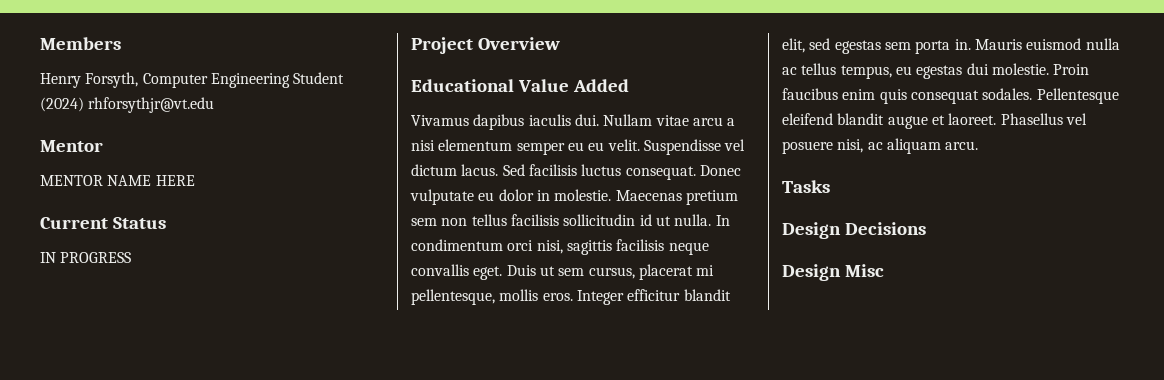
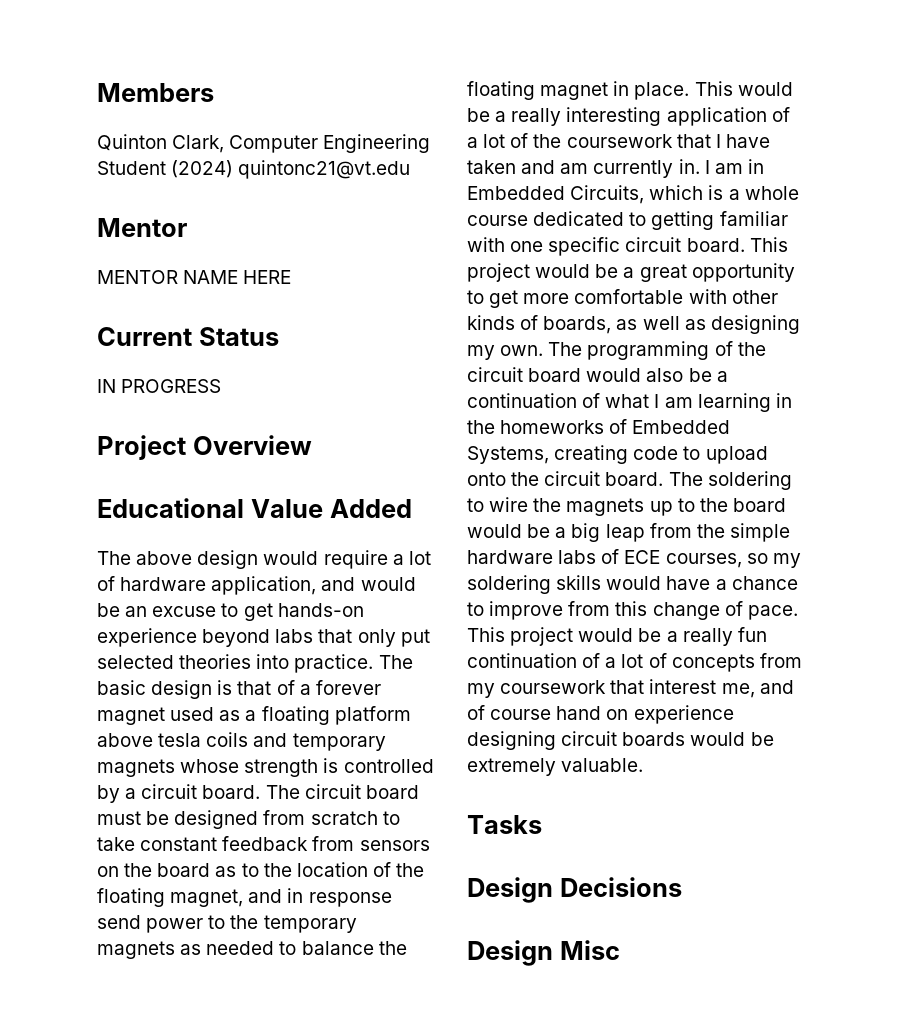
[40,72,139,88] Henry Forsyth, -> [97,134,225,153] Quinton Clark,
[88,97,215,113] rhforsythjr@vt.edu -> [238,160,411,179] quintonc21@vt.edu
[411,114,736,130] [411,139,746,155] [411,164,741,180] [410,189,738,205] [411,214,730,226] [411,239,709,255] [411,264,715,280] [411,289,731,305] [782,38,1120,54] [782,63,1090,79] [782,88,1119,104] [782,113,1087,129] [782,138,979,154] Vivamus dapibus iaculis dui. Nullam vitae arcu a nisi elementum semper eu eu velit. Suspendisse vel dictum lacus. Sed facilisis luctus consequat. Donec vulputate eu dolor in molestie. Maecenas pretium sem non tellus facilisis sollicitudin id ut nulla. In condimentum orci nisi, sagittis facilisis neque convallis eget. Duis ut sem cursus, placerat mi pellentesque, mollis eros. Integer efficitur blandit elit, sed egestas sem porta in. Mauris euismod nulla ac tellus tempus, eu egestas dui molestie. Proin faucibus enim quis consequat sodales. Pellentesque eleifend blandit augue et laoreet. Phasellus vel posuere nisi, ac aliquam arcu. -> [97,550,431,569] [97,576,416,595] [97,603,364,621] [97,628,430,647] [97,654,413,673] [97,680,381,699] [97,706,411,725] [97,732,386,751] [97,758,434,777] [97,784,419,803] [97,810,400,829] [97,836,430,851] [97,862,425,877] [97,888,392,907] [97,915,357,933] [97,941,407,959] [467,81,793,100] [467,107,790,126] [467,133,770,148] [467,159,764,178] [467,185,799,204] [467,211,788,230] [467,237,788,256] [467,263,795,282] [467,289,778,308] [467,315,800,334] [467,341,766,360] [467,367,728,382] [467,393,792,412] [467,419,731,434] [467,445,768,464] [467,471,792,490] [467,497,786,516] [467,523,790,542] [467,549,801,568] [467,575,798,594] [467,601,798,620] [467,627,767,646] [467,653,802,672] [467,679,794,698] [467,705,734,724] [467,731,774,750] [467,758,644,776] The above design would require a lot of hardware application, and would be an excuse to get hands-on experience beyond labs that only put selected theories into practice. The basic design is that of a forever magnet used as a floating platform above tesla coils and temporary magnets whose strength is controlled by a circuit board. The circuit board must be designed from scratch to take constant feedback from sensors on the board as to the location of the floating magnet, and in response send power to the temporary magnets as needed to balance the floating magnet in place. This would be a really interesting application of a lot of the coursework that I have taken and am currently in. I am in Embedded Circuits, which is a whole course dedicated to getting familiar with one specific circuit board. This project would be a great opportunity to get more comfortable with other kinds of boards, as well as designing my own. The programming of the circuit board would also be a continuation of what I am learning in the homeworks of Embedded Systems, creating code to upload onto the circuit board. The soldering to wire the magnets up to the board would be a big leap from the simple hardware labs of ECE courses, so my soldering skills would have a chance to improve from this change of pace. This project would be a really fun continuation of a lot of concepts from my coursework that interest me, and of course hand on experience designing circuit boards would be extremely valuable.

